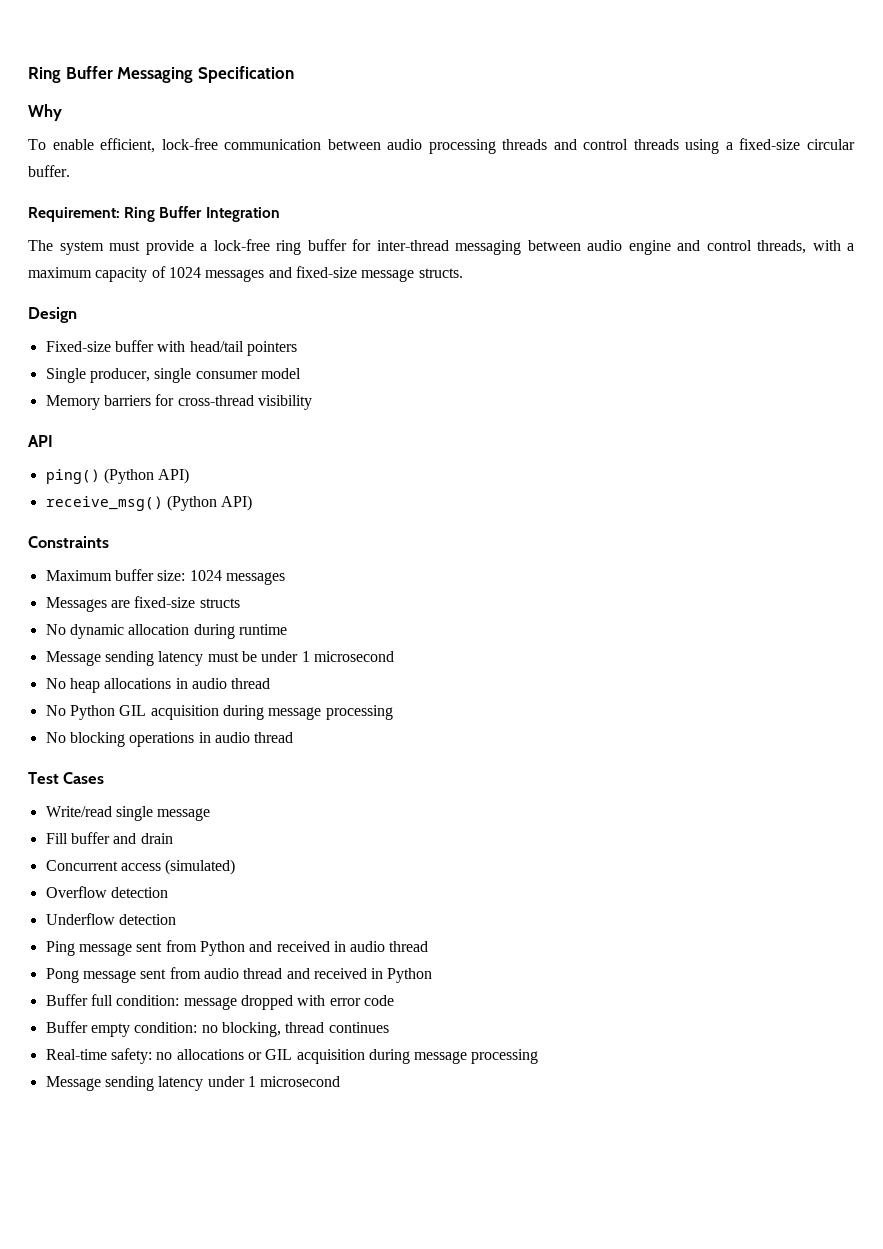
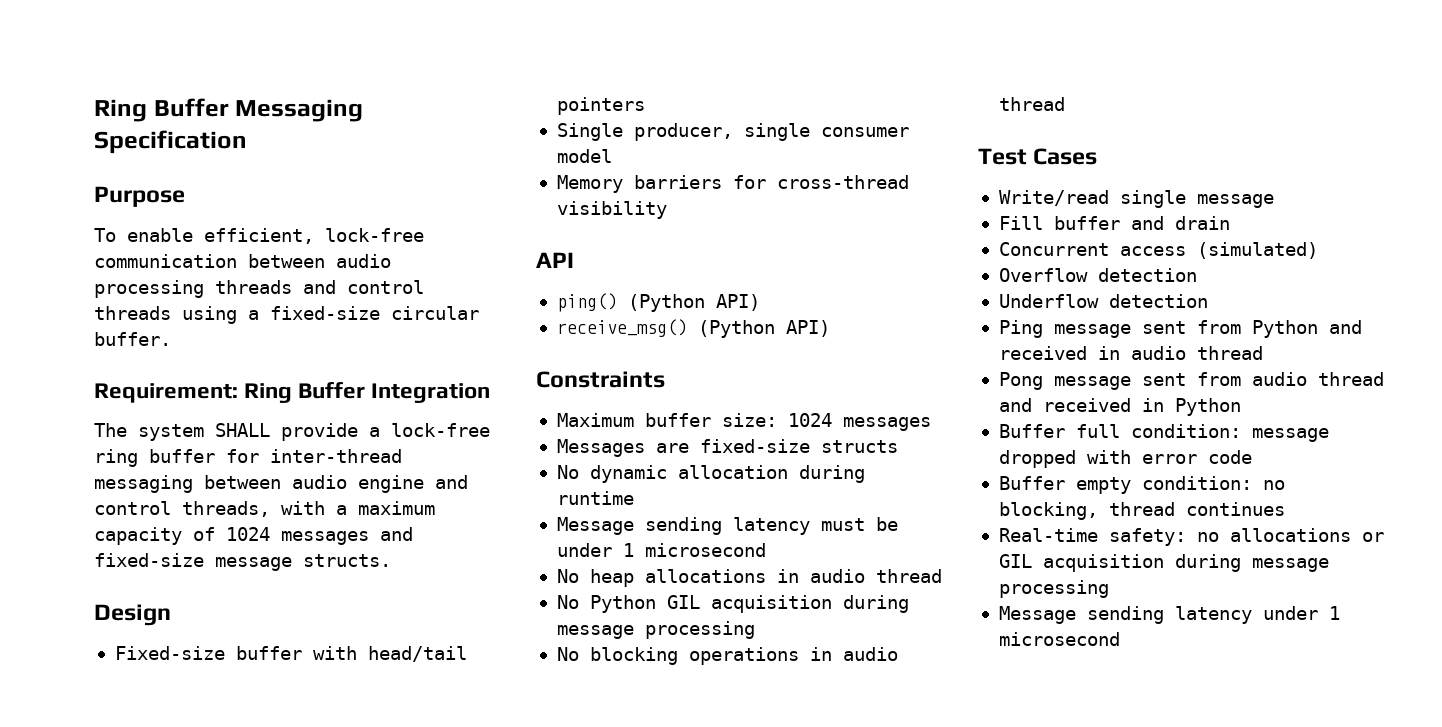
[28,104,62,121] Why -> [94,186,185,207] Purpose
[109,241,140,251] must -> [215,423,270,437] SHALL

